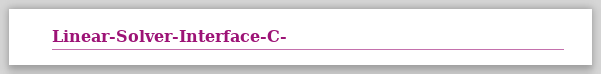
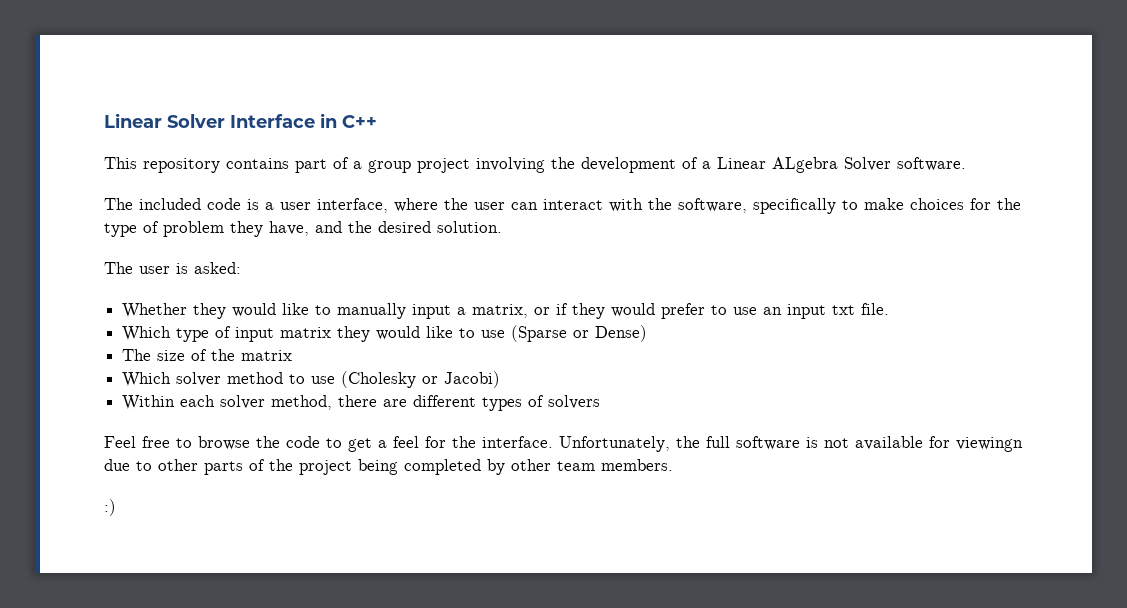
[52,30,287,42] Linear-Solver-Interface-C- -> [104,113,377,128] [104,157,966,173] [104,198,1021,214] [104,221,502,237] [104,262,241,274] [122,303,890,319] [122,325,648,342] [122,349,293,361] [122,371,501,388] [122,395,601,411] [104,436,1023,452] [104,459,673,475] [104,499,116,516] Linear Solver Interface in C++ // This repository contains part of a group project involving the development of a Linear ALgebra Solver software. // The included code is a user interface, where the user can interact with the software, specifically to make choices for the type of problem they have, and the desired solution. // The user is asked: // Whether they would like to manually input a matrix, or if they would prefer to use an input txt file. // Which type of input matrix they would like to use (Sparse or Dense) // The size of the matrix // Which solver method to use (Cholesky or Jacobi) // Within each solver method, there are different types of solvers // Feel free to browse the code to get a feel for the interface. Unfortunately, the full software is not available for viewingn due to other parts of the project being completed by other team members. // :)

